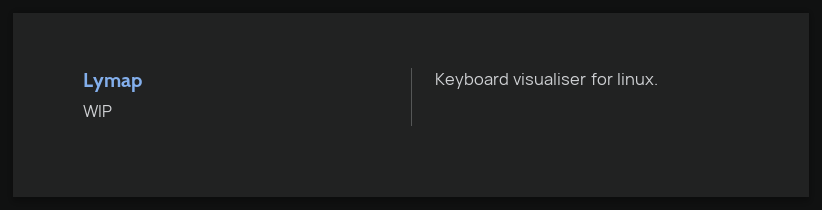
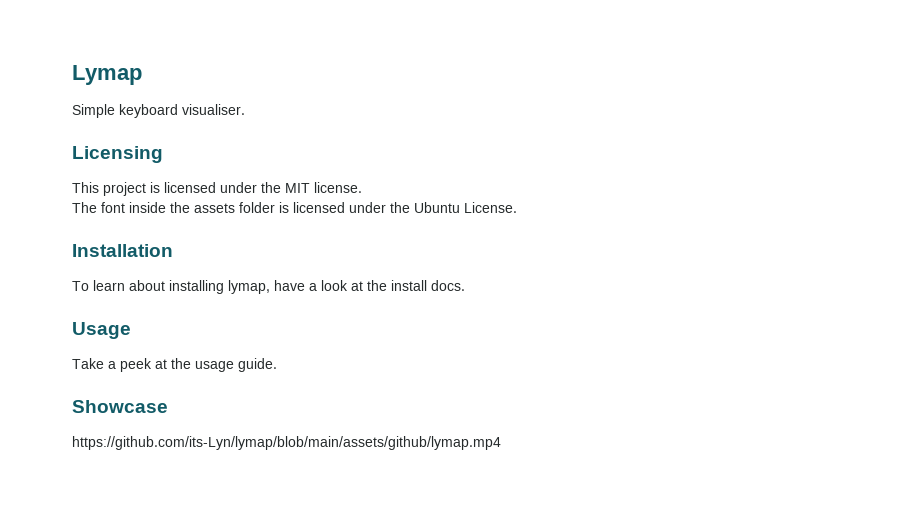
[83,105,112,117] [435,73,659,89] WIP // Keyboard visualiser for linux. -> [72,104,245,118] [72,146,163,163] [72,182,362,196] [72,202,517,213] [72,244,173,257] [72,280,465,294] [72,322,131,339] [72,358,277,372] [72,400,168,413] [72,436,501,450] Simple keyboard visualiser. // Licensing // This project is licensed under the MIT license. // The font inside the assets folder is licensed under the Ubuntu License. // Installation // To learn about installing lymap, have a look at the install docs. // Usage // Take a peek at the usage guide. // Showcase // https://github.com/its-Lyn/lymap/blob/main/assets/github/lymap.mp4

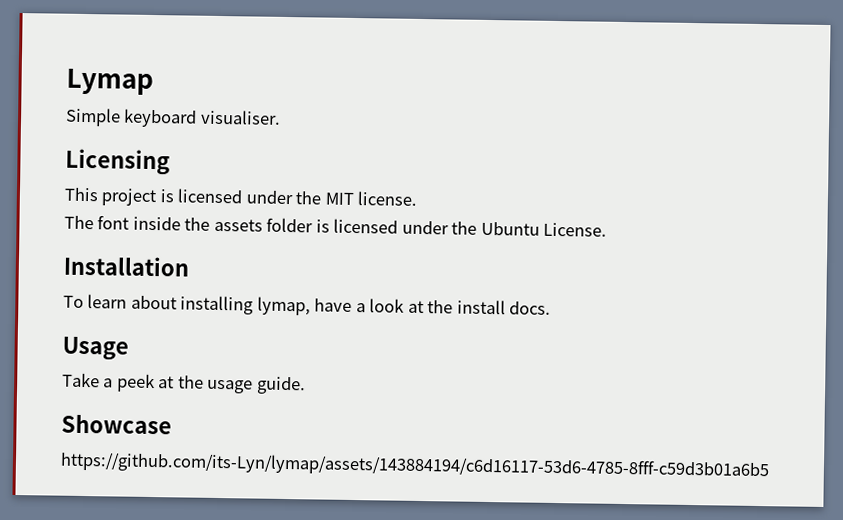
[72,436,501,450] https://github.com/its-Lyn/lymap/blob/main/assets/github/lymap.mp4 -> [60,451,770,481] https://github.com/its-Lyn/lymap/assets/143884194/c6d16117-53d6-4785-8fff-c59d3b01a6b5

